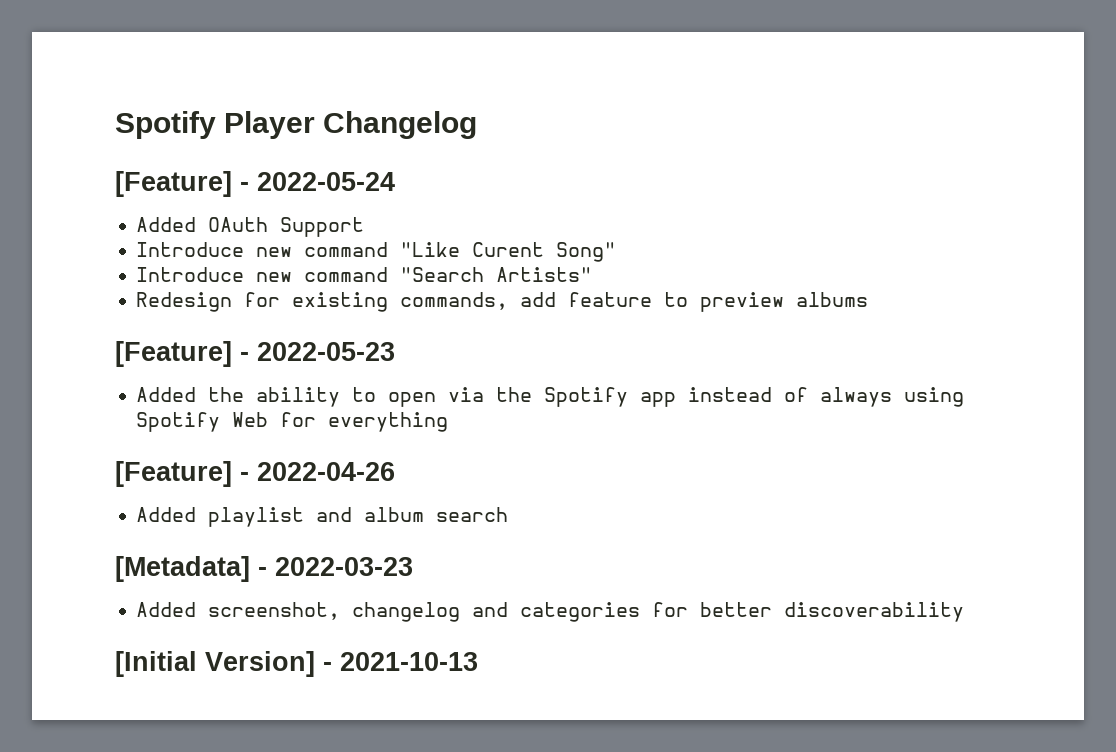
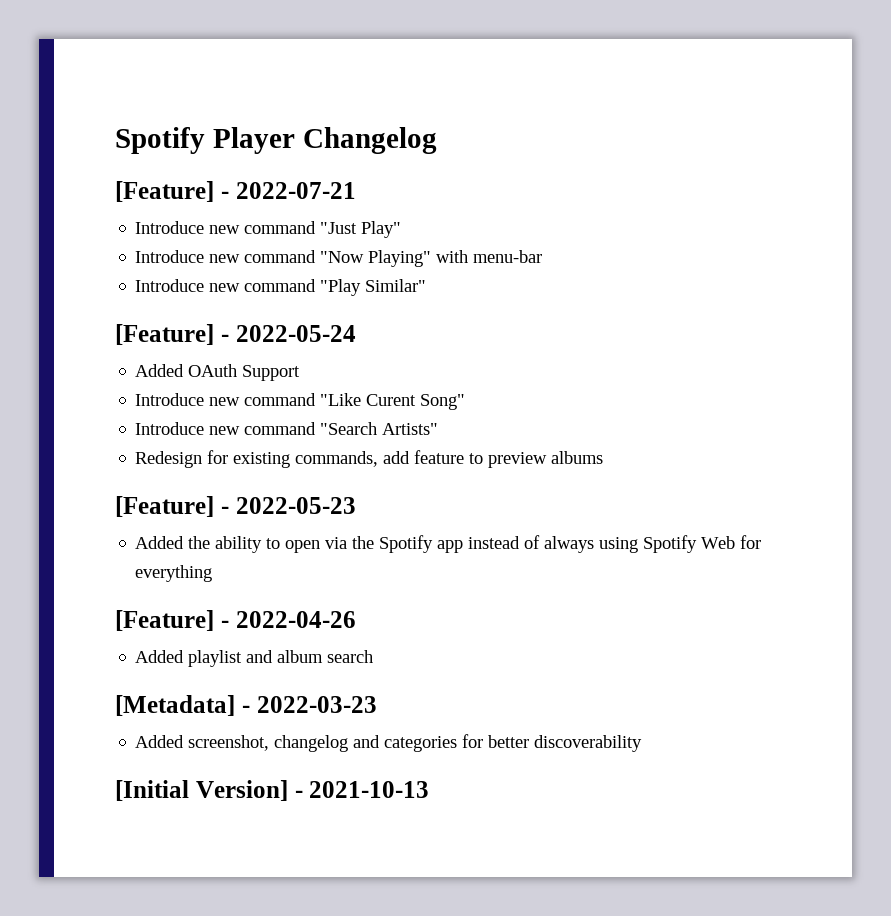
(478, 125) none -> [115,181,356,202] [135,221,402,238] [135,250,543,267] [135,279,427,296] // [Feature] - 2022-07-21 // Introduce new command "Just Play" // Introduce new command "Now Playing" with menu-bar // Introduce new command "Play Similar"

